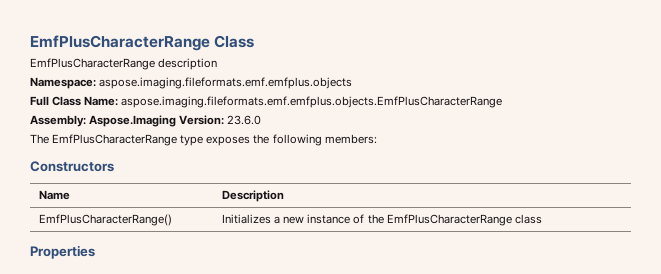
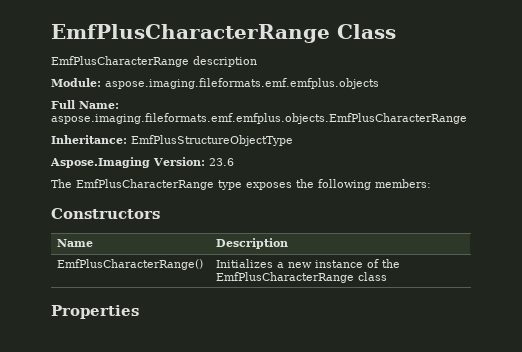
[30,77,96,89] Namespace: -> [51,78,101,87] Module:
[52,96,82,106] Class -> (75, 104) none
[30,115,86,127] Assembly: -> [51,135,293,146] Inheritance: EmfPlusStructureObjectType //
[227,115,262,125] 23.6.0 -> [209,158,234,166] 23.6

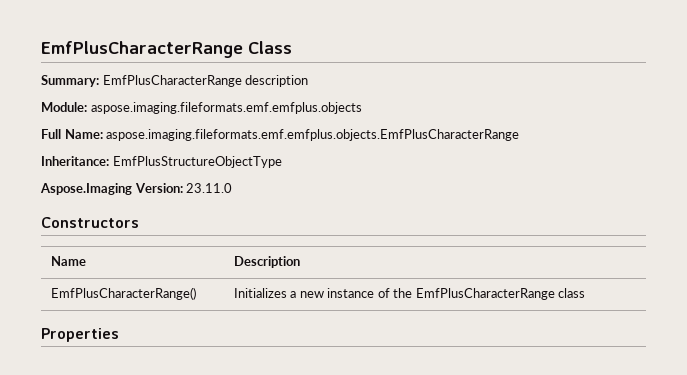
(396, 31) none -> [41,75,99,87] Summary:
[209,158,234,166] [51,179,431,190] 23.6 // The EmfPlusCharacterRange type exposes the following members: -> [186,183,233,193] 23.11.0

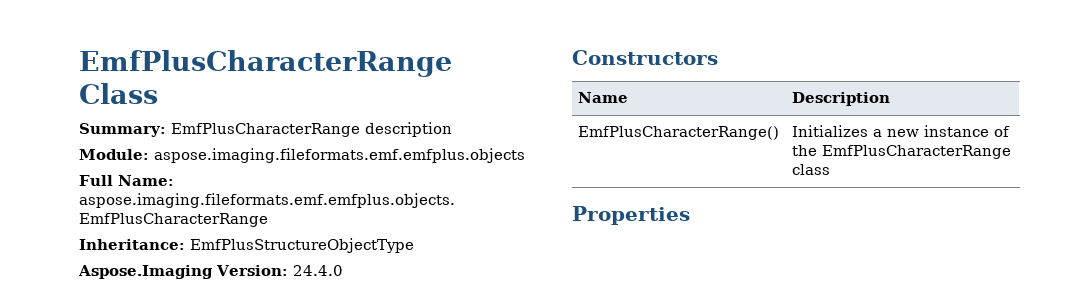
[186,183,233,193] 23.11.0 -> [292,265,343,276] 24.4.0

